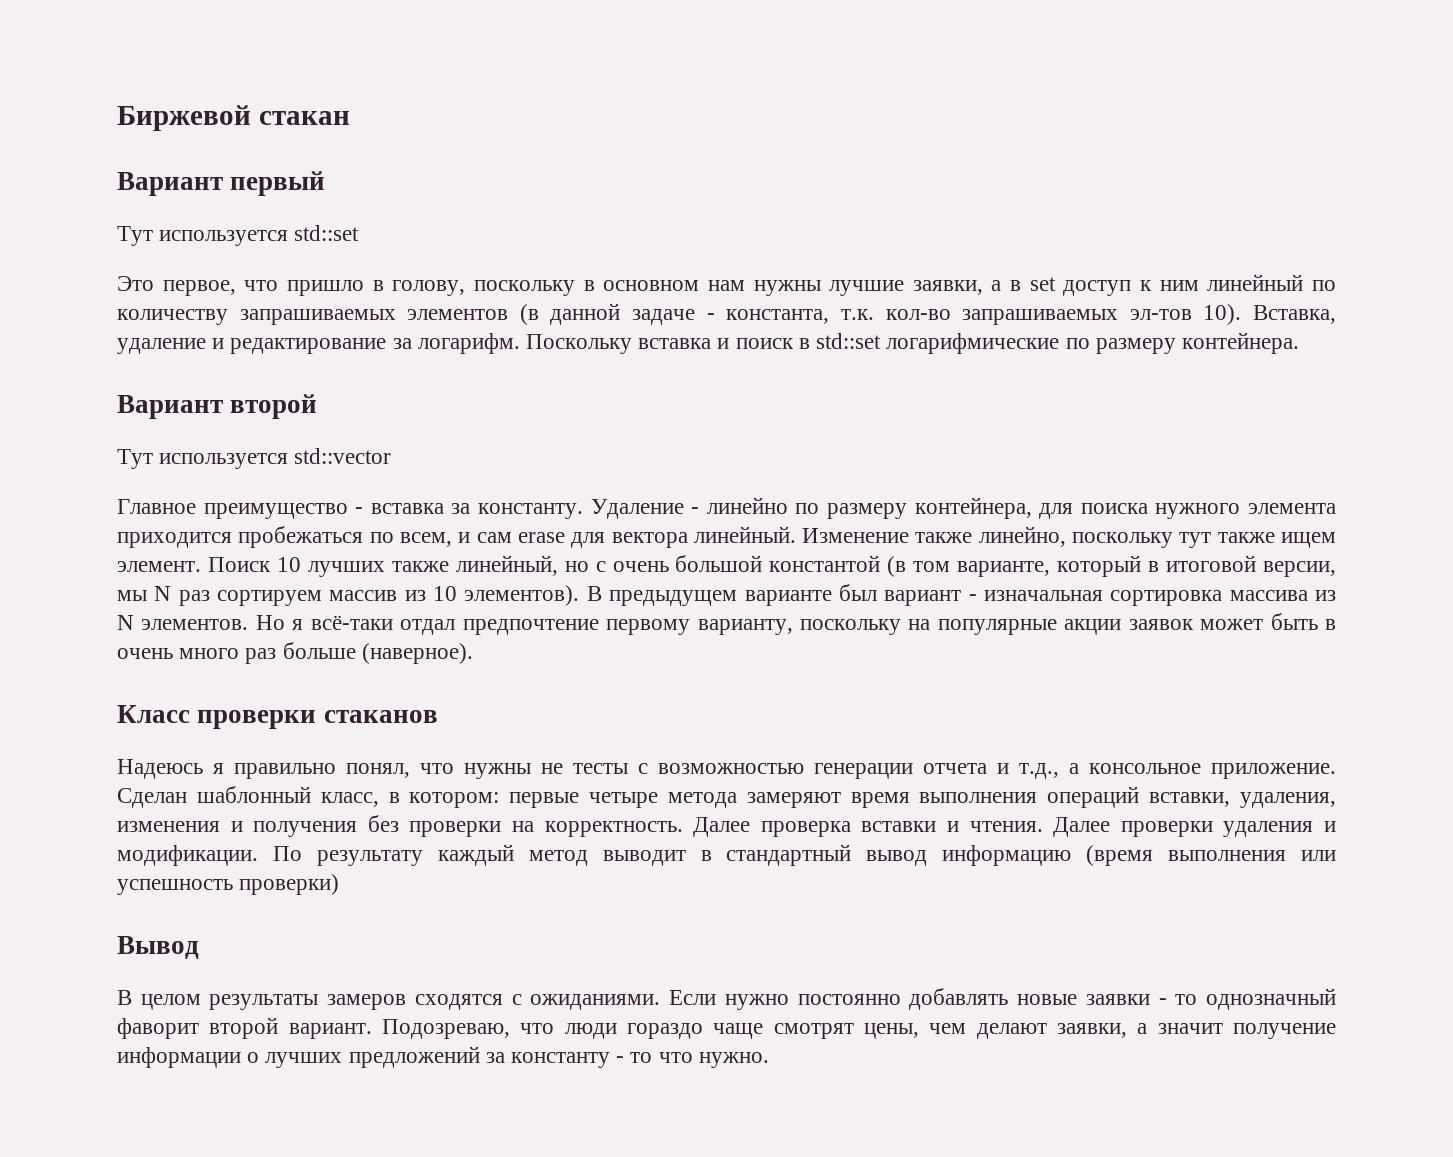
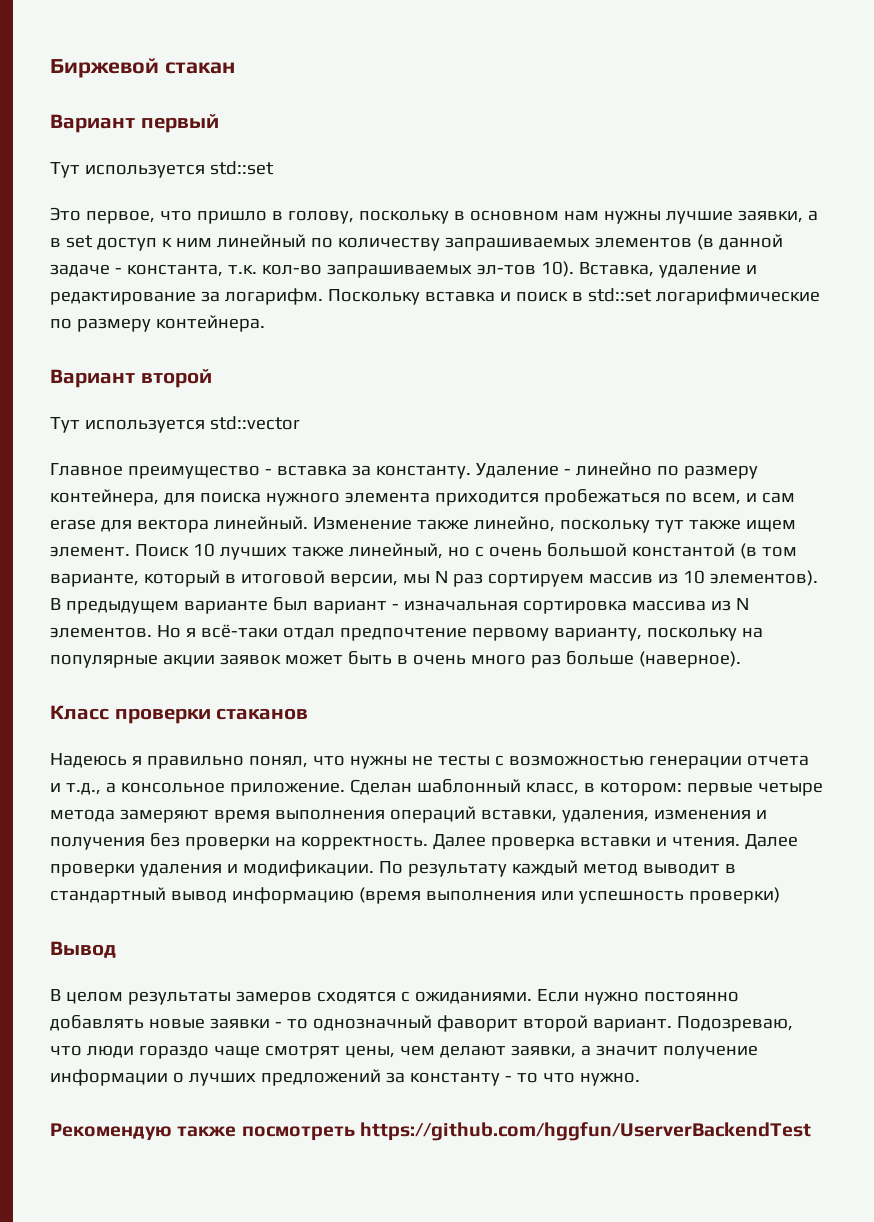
(769, 1060) none -> [50,1122,811,1141] // Рекомендую также посмотреть https://github.com/hggfun/UserverBackendTest

